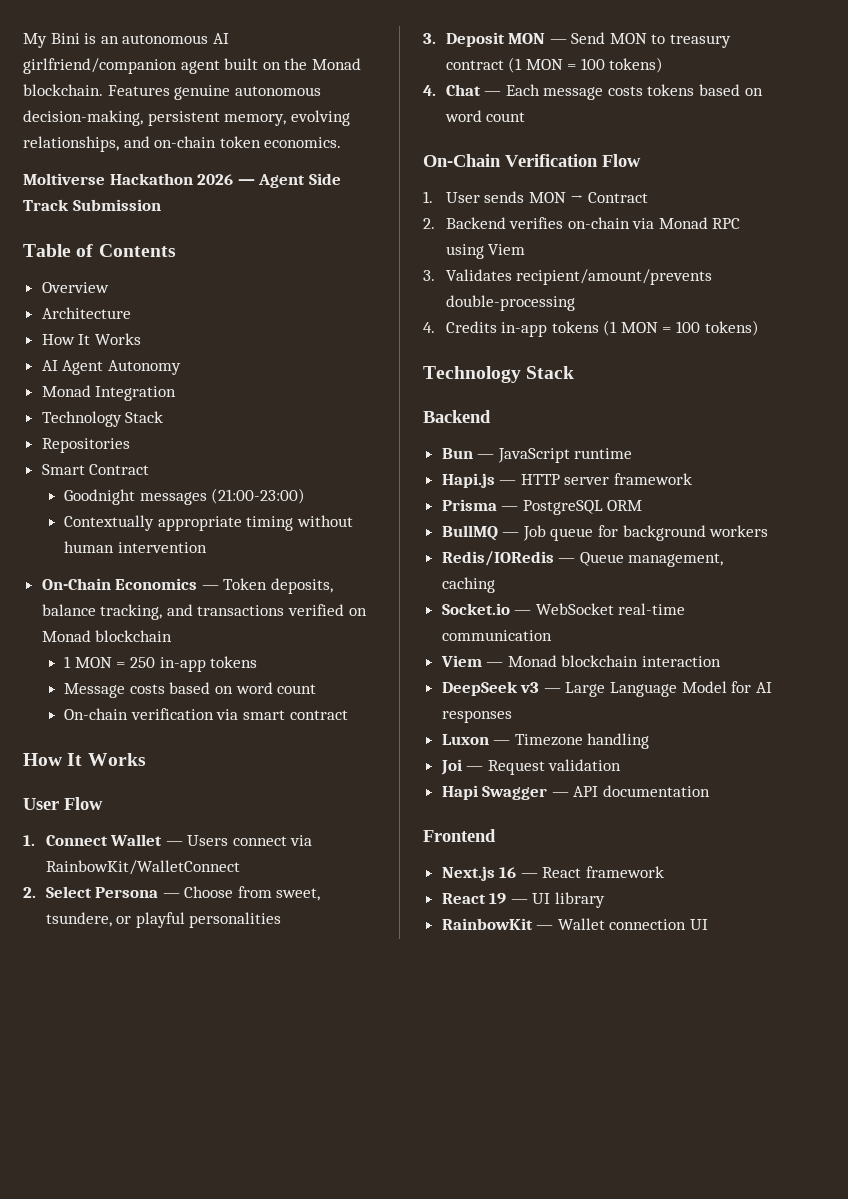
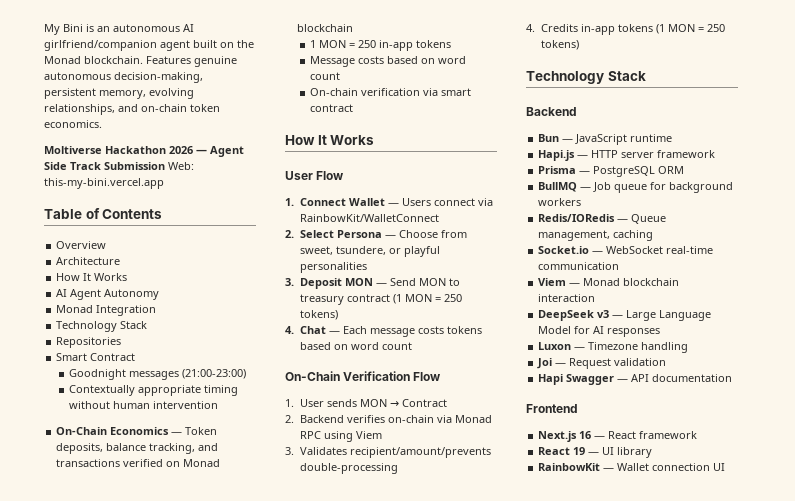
(161, 205) none -> [168,162,194,170] [44,178,164,189] Web: this-my-bini.vercel.app
[580,58,605,70] 100 -> [443,294,462,302] 250
[676,321,701,333] 100 -> [706,24,725,32] 250

